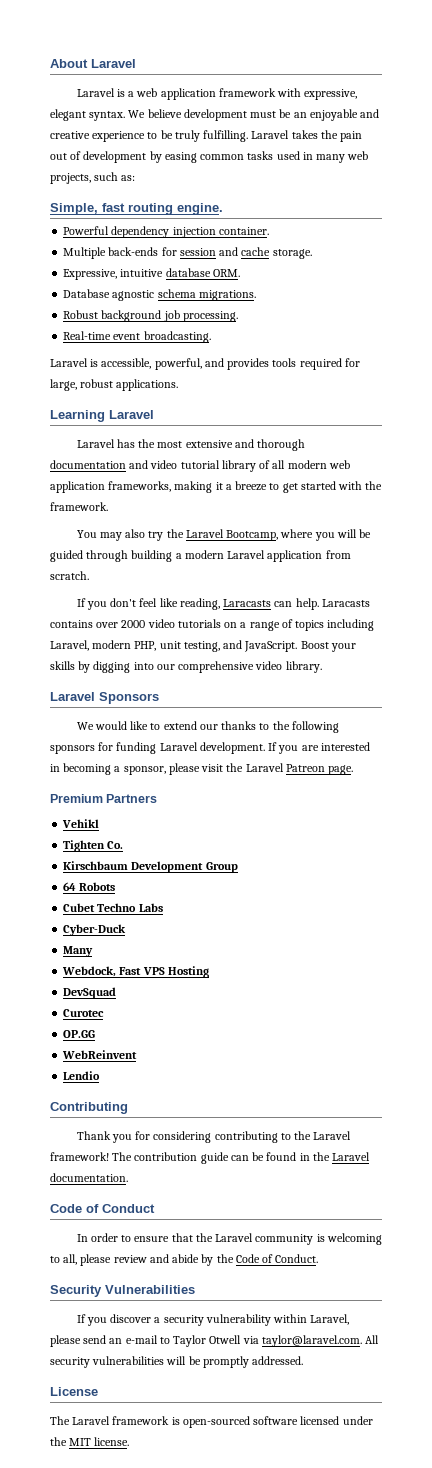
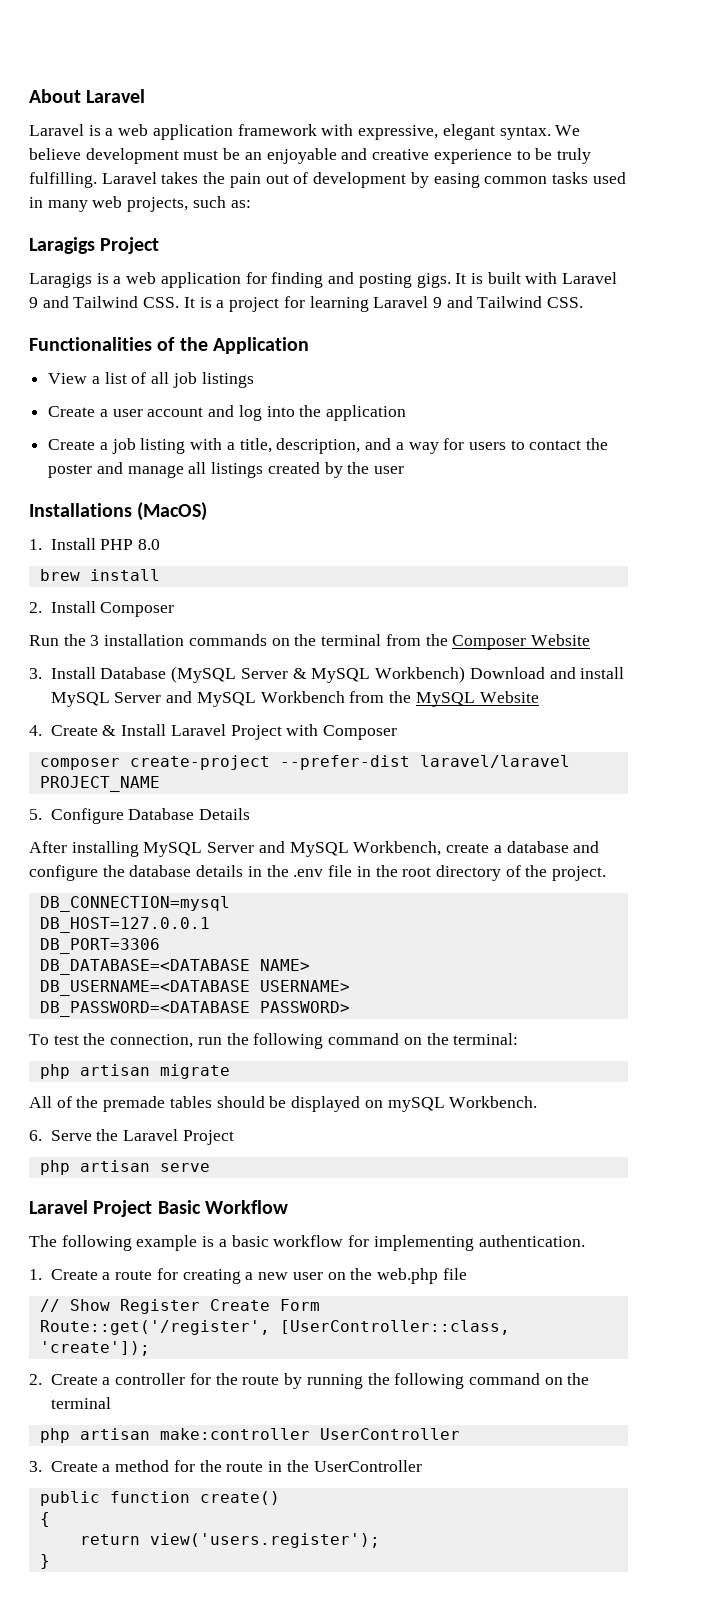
[50,203,223,215] [63,226,269,238] [63,247,312,259] [63,268,240,280] [63,289,256,301] [63,310,238,322] [63,331,211,343] [50,358,360,370] [50,379,179,391] [50,410,154,422] [76,439,306,451] [50,460,350,472] [50,481,383,493] [50,502,108,511] [76,529,372,541] [50,550,351,562] [50,571,89,580] [76,598,370,610] [50,619,375,631] [50,640,356,652] [50,661,322,673] [50,692,159,704] [76,721,339,733] [50,742,370,754] [50,763,354,775] [50,794,158,803] [62,819,100,828] [63,840,124,852] [63,861,238,873] [63,882,116,891] [63,903,163,912] [63,924,127,936] [63,946,94,957] [62,966,209,978] [63,987,117,999] [63,1009,105,1017] [63,1030,96,1038] [62,1050,138,1059] [63,1071,101,1080] [50,1102,128,1114] [76,1131,352,1143] [50,1152,371,1164] [50,1173,128,1182] [50,1204,155,1213] [76,1233,382,1245] [50,1254,319,1266] [50,1285,195,1297] [76,1314,350,1326] [50,1335,380,1347] [50,1356,304,1368] [50,1387,98,1396] [50,1416,373,1428] [50,1437,130,1446] Simple, fast routing engine. // Powerful dependency injection container. // Multiple back-ends for session and cache storage. // Expressive, intuitive database ORM. // Database agnostic schema migrations. // Robust background job processing. // Real-time event broadcasting. // Laravel is accessible, powerful, and provides tools required for large, robust applications. // Learning Laravel // Laravel has the most extensive and thorough documentation and video tutorial library of all modern web application frameworks, making it a breeze to get started with the framework. // You may also try the Laravel Bootcamp, where you will be guided through building a modern Laravel application from scratch. // If you don't feel like reading, Laracasts can help. Laracasts contains over 2000 video tutorials on a range of topics including Laravel, modern PHP, unit testing, and JavaScript. Boost your skills by digging into our comprehensive video library. // Laravel Sponsors // We would like to extend our thanks to the following sponsors for funding Laravel development. If you are interested in becoming a sponsor, please visit the Laravel Patreon page. // Premium Partners // Vehikl // Tighten Co. // Kirschbaum Development Group // 64 Robots // Cubet Techno Labs // Cyber-Duck // Many // Webdock, Fast VPS Hosting // DevSquad // Curotec // OP.GG // WebReinvent // Lendio // Contributing // Thank you for considering contributing to the Laravel framework! The contribution guide can be found in the Laravel documentation. // Code of Conduct // In order to ensure that the Laravel community is welcoming to all, please review and abide by the Code of Conduct. // Security Vulnerabilities // If you discover a security vulnerability within Laravel, please send an e-mail to Taylor Otwell via taylor@laravel.com. All security vulnerabilities will be promptly addressed. // License // The Laravel framework is open-sourced software licensed under the MIT license. -> [29,237,160,254] [29,272,618,288] [29,296,584,312] [29,337,309,354] [48,372,254,388] [48,405,407,421] [48,438,609,454] [48,462,405,478] [29,502,208,521] [29,538,161,550] [39,569,160,581] [29,601,175,617] [29,634,590,650] [29,666,625,683] [50,691,539,707] [29,724,398,740] [39,755,570,770] [39,776,160,792] [29,808,251,824] [29,841,600,857] [29,865,607,881] [39,896,230,912] [39,917,210,933] [39,938,160,954] [39,959,310,975] [39,980,350,996] [39,1001,350,1017] [29,1033,519,1049] [39,1064,230,1079] [29,1096,538,1112] [29,1129,234,1145] [39,1160,210,1175] [29,1200,288,1217] [29,1235,585,1251] [29,1268,467,1284] [39,1299,320,1314] [39,1320,510,1335] [39,1341,150,1356] [29,1373,590,1389] [50,1397,111,1409] [39,1428,460,1443] [29,1460,422,1472] [39,1491,280,1506] [39,1512,50,1527] [79,1533,380,1548] [39,1554,50,1569] Laragigs Project // Laragigs is a web application for finding and posting gigs. It is built with Laravel 9 and Tailwind CSS. It is a project for learning Laravel 9 and Tailwind CSS. // Functionalities of the Application // View a list of all job listings // Create a user account and log into the application // Create a job listing with a title, description, and a way for users to contact the poster and manage all listings created by the user // Installations (MacOS) // 1. Install PHP 8.0 // brew install // 2. Install Composer // Run the 3 installation commands on the terminal from the Composer Website // 3. Install Database (MySQL Server & MySQL Workbench) Download and install MySQL Server and MySQL Workbench from the MySQL Website // 4. Create & Install Laravel Project with Composer // composer create-project --prefer-dist laravel/laravel PROJECT_NAME // 5. Configure Database Details // After installing MySQL Server and MySQL Workbench, create a database and configure the database details in the .env file in the root directory of the project. // DB_CONNECTION=mysql // DB_HOST=127.0.0.1 // DB_PORT=3306 // DB_DATABASE=<DATABASE NAME> // DB_USERNAME=<DATABASE USERNAME> // DB_PASSWORD=<DATABASE PASSWORD> // To test the connection, run the following command on the terminal: // php artisan migrate // All of the premade tables should be displayed on mySQL Workbench. // 6. Serve the Laravel Project // php artisan serve // Laravel Project Basic Workflow // The following example is a basic workflow for implementing authentication. // 1. Create a route for creating a new user on the web.php file // // Show Register Create Form // Route::get('/register', [UserController::class, 'create']); // 2. Create a controller for the route by running the following command on the terminal // php artisan make:controller UserController // 3. Create a method for the route in the UserController // public function create() // { // return view('users.register'); // }

